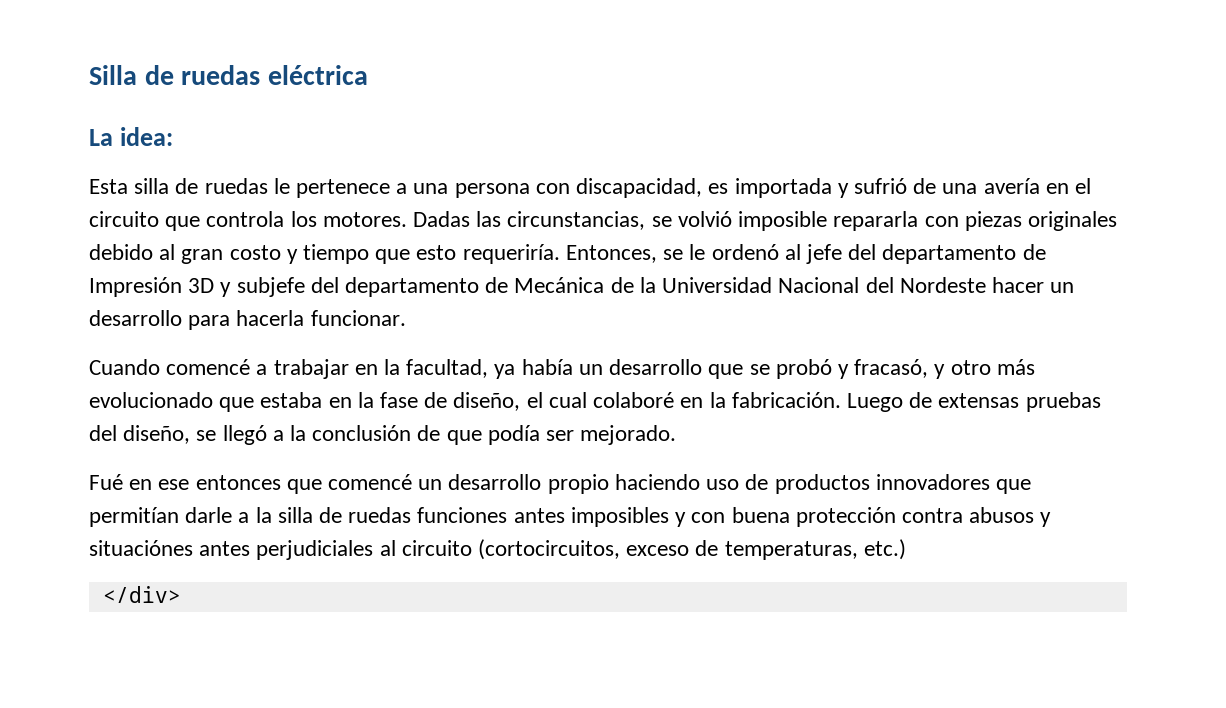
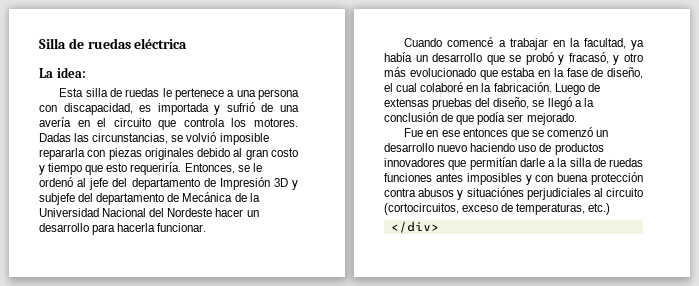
[89,474,123,490] Fué -> [404,128,424,137] Fue
[328,474,609,494] comencé un desarrollo propio -> [531,127,609,137] [384,143,468,152] se comenzó un desarrollo nuevo
[199,541,251,556] antes -> (524, 192) none

